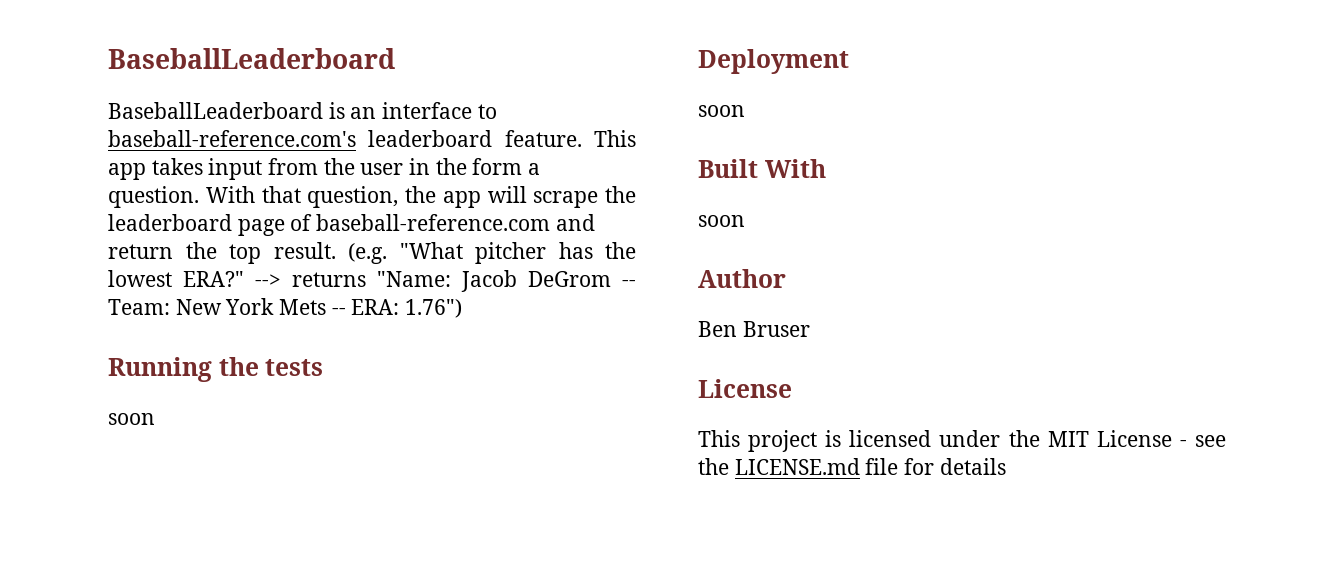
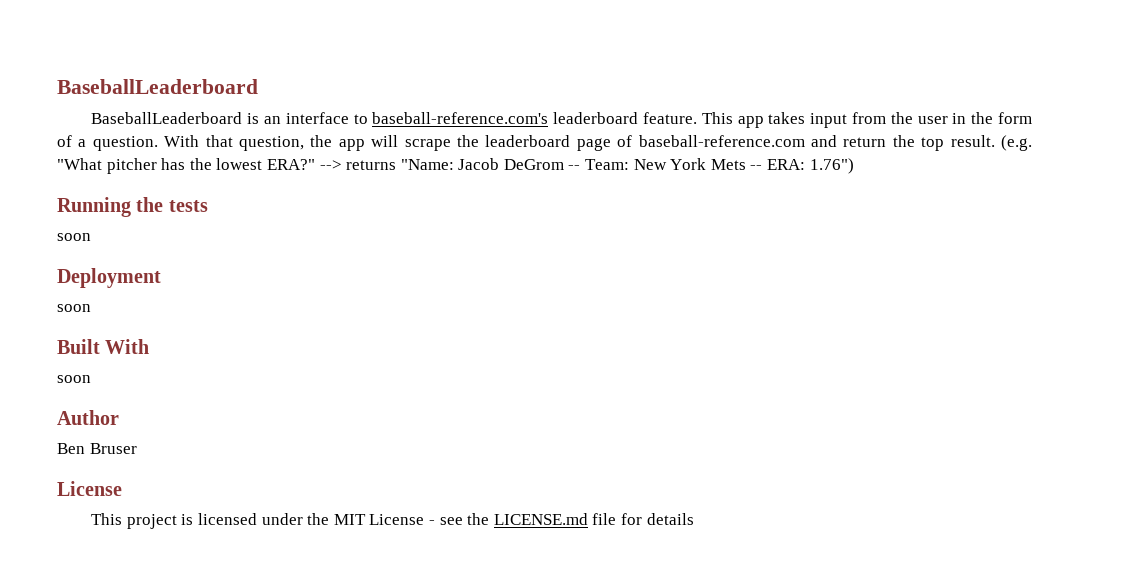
(523, 166) none -> [57,135,72,147] of

